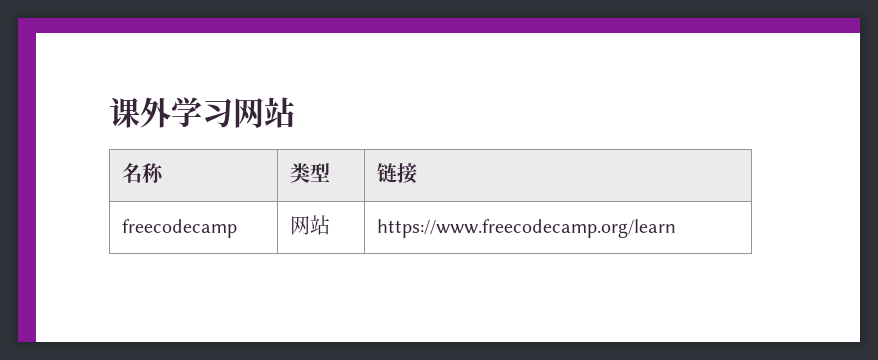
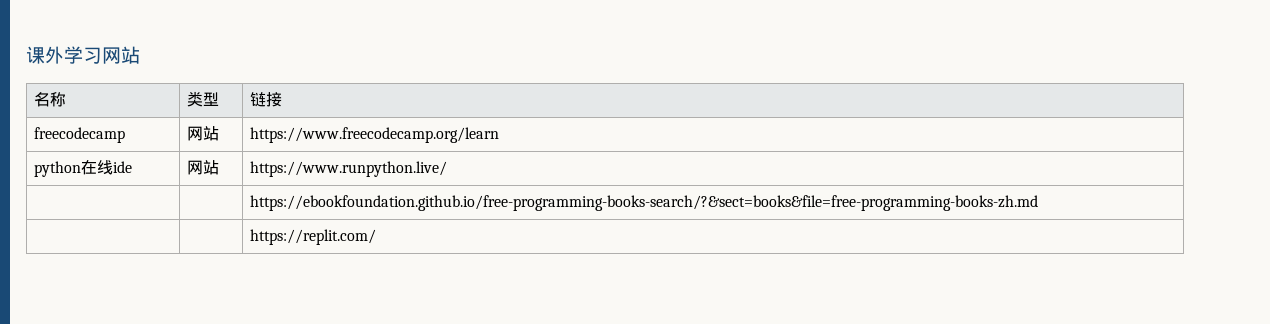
(676, 228) none -> [33,160,132,177] [186,160,219,175] [249,161,447,177] [249,195,1038,211] [249,229,376,245] // python在线ide | 网站 | https://www.runpython.live/ // | | https://ebookfoundation.github.io/free-programming-books-search/?&sect=books&file=free-programming-books-zh.md // | | https://replit.com/

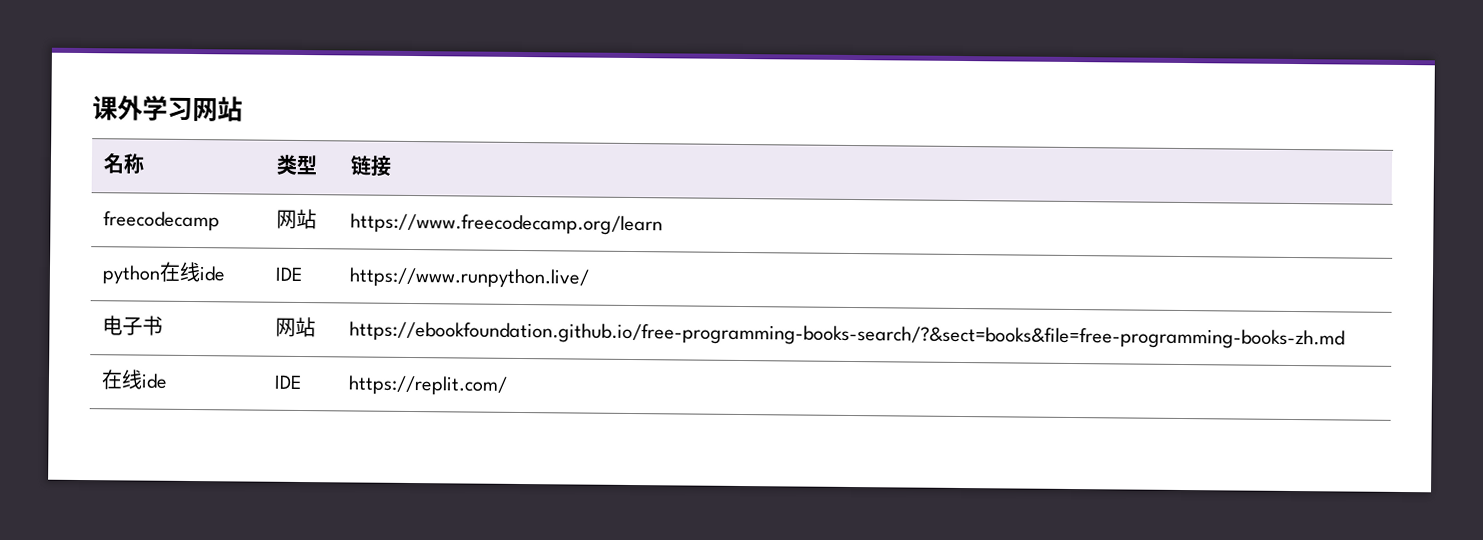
[186,160,219,175] [249,161,447,177] | 网站 | https://www.runpython.live/ // | -> [274,266,303,282] [348,267,589,289] [101,315,163,336] [274,316,316,338] | IDE | https://www.runpython.live/ // 电子书 | 网站
(1038, 203) | -> [100,369,168,390] [273,374,302,390] 在线ide | IDE

